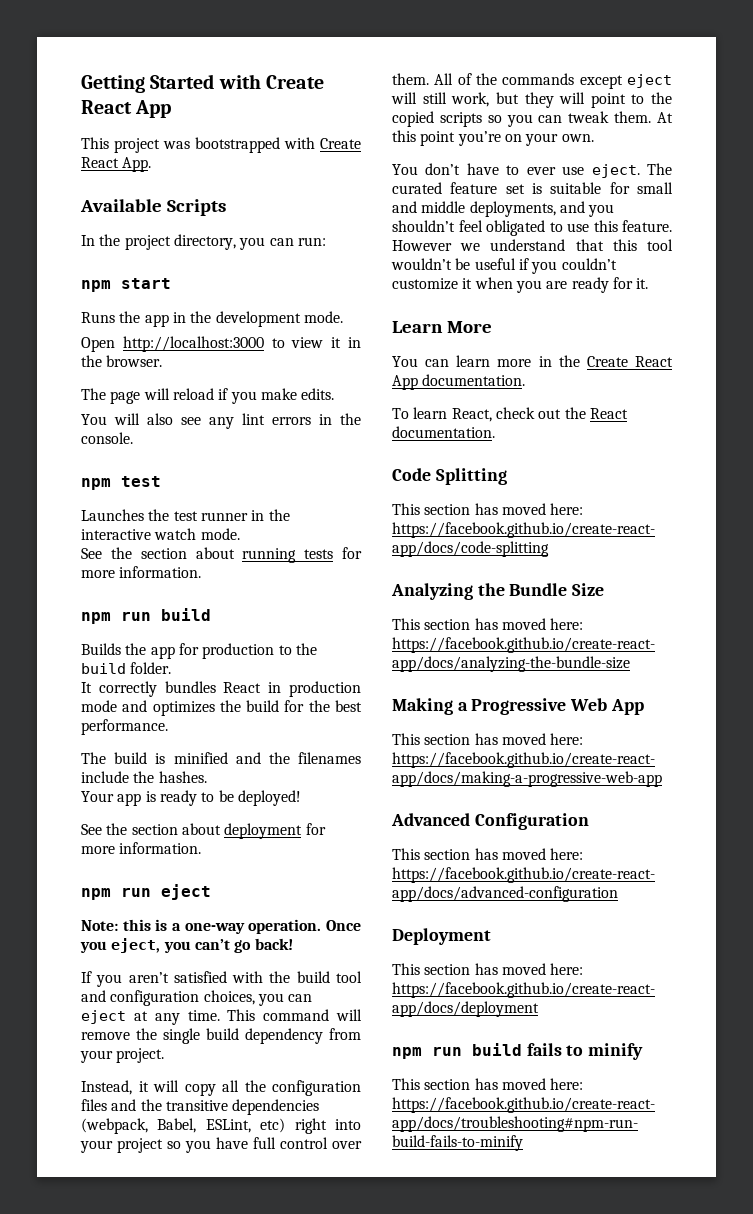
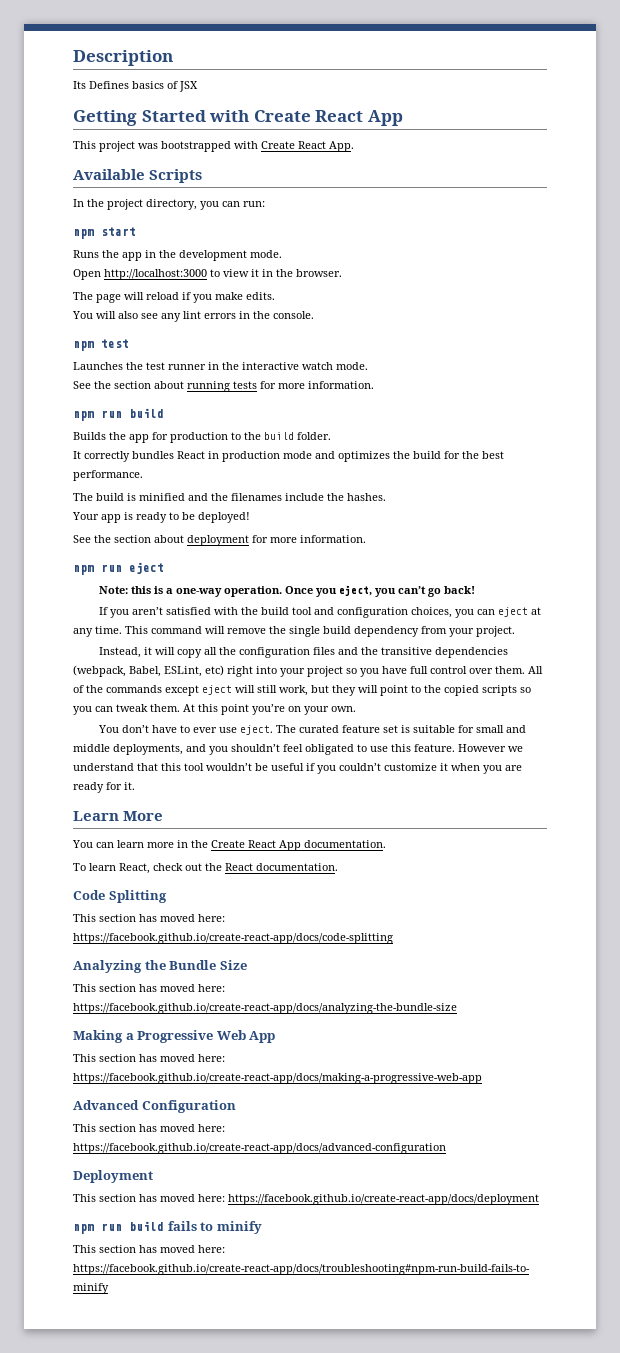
(81, 84) none -> [73,50,173,66] [73,81,198,92] Description // Its Defines basics of JSX //

